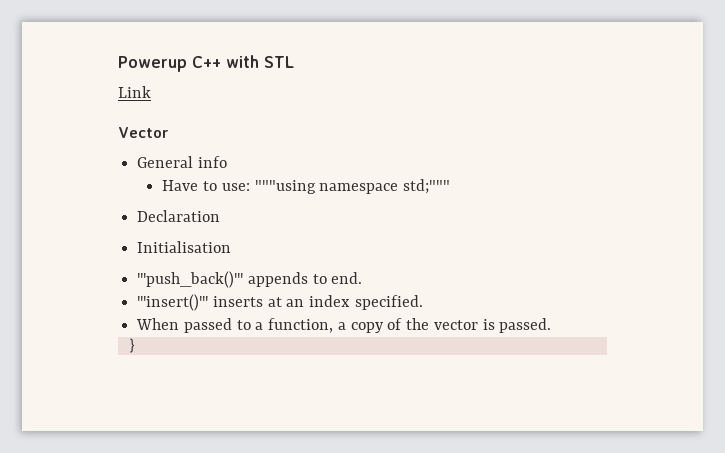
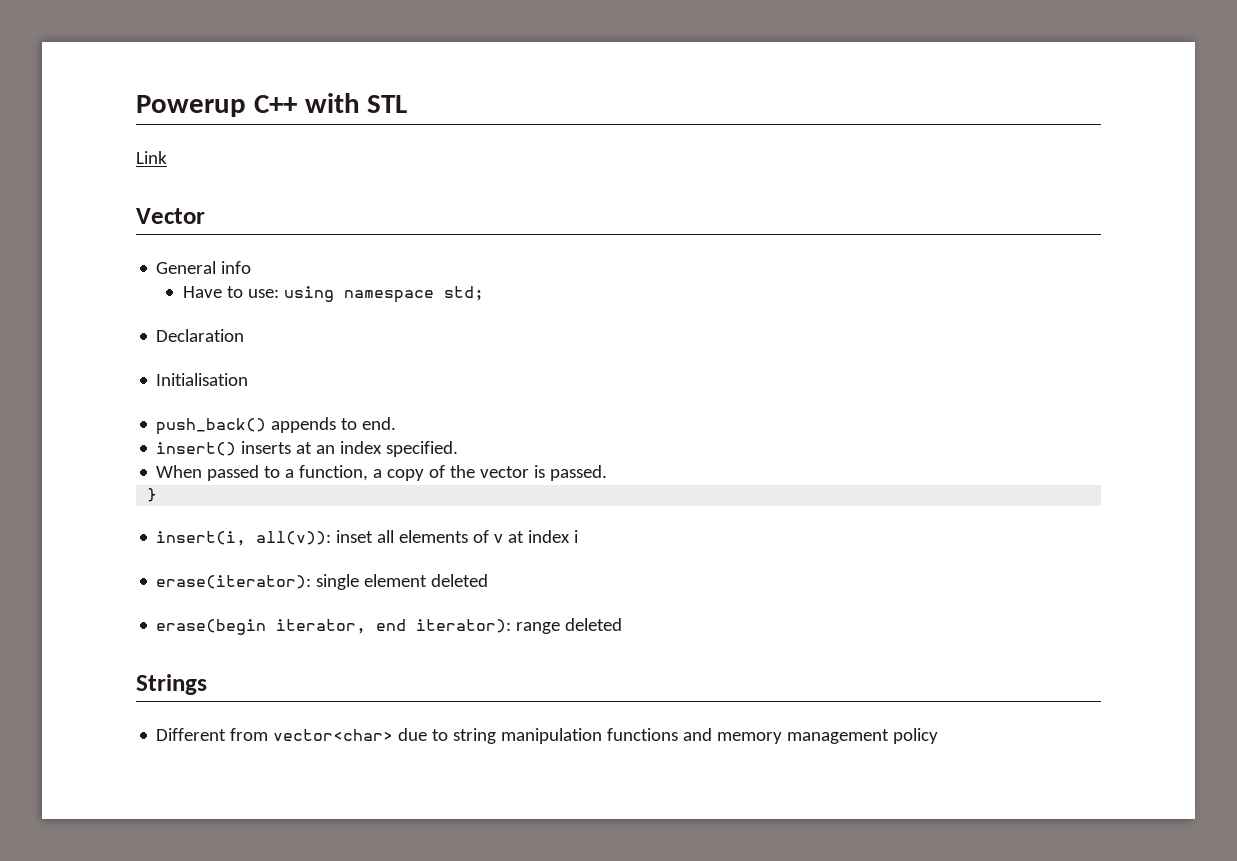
[254,179,451,194] """using namespace std;""" -> [283,286,484,303] using namespace std;
[137,271,244,288] '''push_back()''' -> [156,418,267,435] push_back()
[137,294,209,311] '''insert()''' -> [156,442,237,456] insert()
(135, 345) none -> [156,530,579,546] [156,574,489,590] [156,618,623,635] [136,674,207,695] [156,728,939,744] // insert(i, all(v)): inset all elements of v at index i // erase(iterator): single element deleted // erase(begin iterator, end iterator): range deleted // Strings // Different from vector<char> due to string manipulation functions and memory management policy

